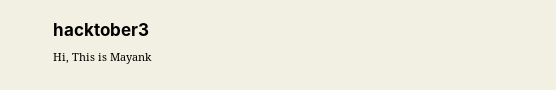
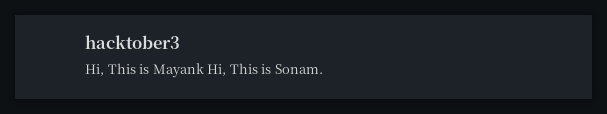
(152, 58) none -> [207,63,323,76] Hi, This is Sonam.

